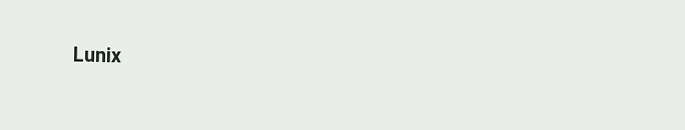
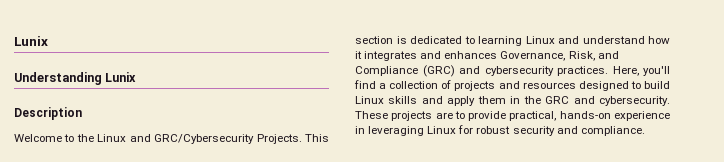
[73,46,122,63] Lunix -> [14,36,48,46] [14,72,137,85] [14,107,82,120] [14,134,329,144] [355,36,670,46] [355,51,619,61] [355,65,670,77] [354,80,670,91] [355,96,670,106] [355,111,670,121] [355,125,645,136] Lunix // Understanding Lunix // Description // Welcome to the Linux and GRC/Cybersecurity Projects. This section is dedicated to learning Linux and understand how it integrates and enhances Governance, Risk, and Compliance (GRC) and cybersecurity practices. Here, you'll find a collection of projects and resources designed to build Linux skills and apply them in the GRC and cybersecurity. These projects are to provide practical, hands-on experience in leveraging Linux for robust security and compliance.

